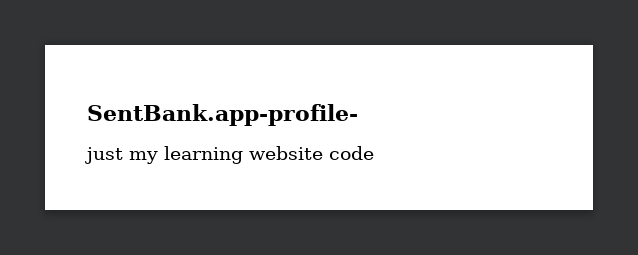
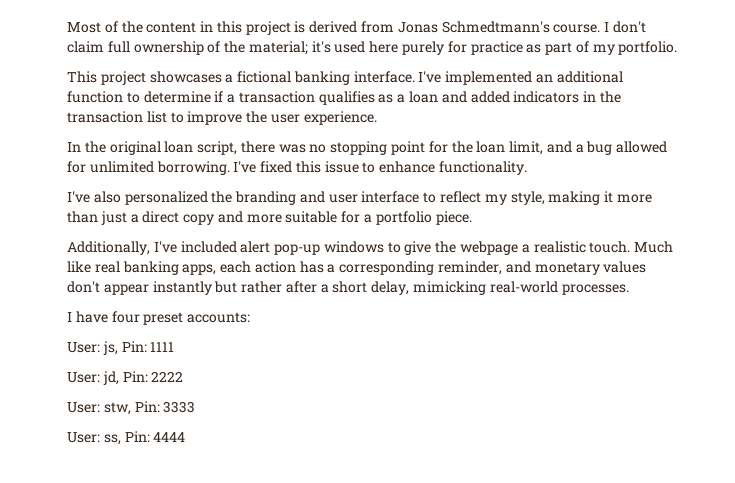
[87,104,358,126] [85,146,374,164] SentBank.app-profile- // just my learning website code -> [67,21,646,35] [67,41,678,55] [67,71,623,85] [67,91,621,105] [67,111,377,125] [67,141,668,155] [67,161,528,175] [67,191,652,205] [67,211,472,225] [67,241,674,255] [67,261,647,275] [67,281,629,295] [67,311,251,325] [67,341,175,355] [67,371,184,385] [67,401,196,415] [67,431,186,445] Most of the content in this project is derived from Jonas Schmedtmann's course. I don't claim full ownership of the material; it's used here purely for practice as part of my portfolio. // This project showcases a fictional banking interface. I've implemented an additional function to determine if a transaction qualifies as a loan and added indicators in the transaction list to improve the user experience. // In the original loan script, there was no stopping point for the loan limit, and a bug allowed for unlimited borrowing. I've fixed this issue to enhance functionality. // I've also personalized the branding and user interface to reflect my style, making it more than just a direct copy and more suitable for a portfolio piece. // Additionally, I've included alert pop-up windows to give the webpage a realistic touch. Much like real banking apps, each action has a corresponding reminder, and monetary values don't appear instantly but rather after a short delay, mimicking real-world processes. // I have four preset accounts: // User: js, Pin: 1111 // User: jd, Pin: 2222 // User: stw, Pin: 3333 // User: ss, Pin: 4444

